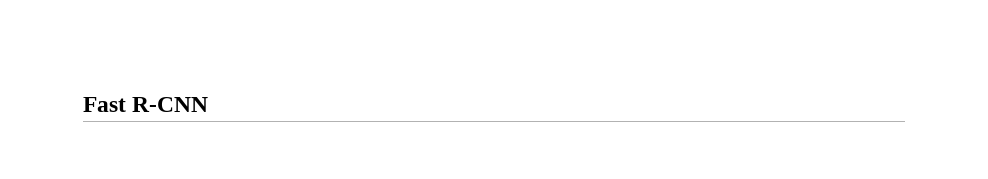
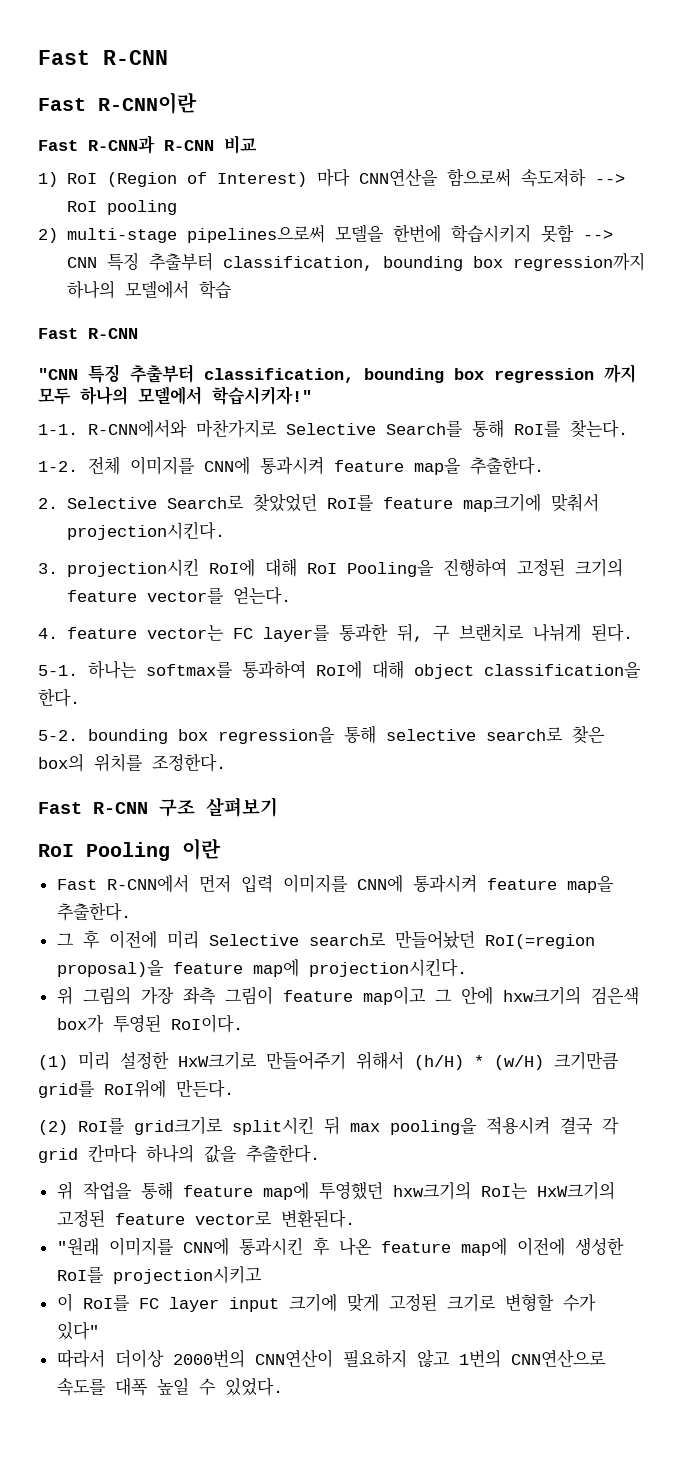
[83,97,209,112] Fast R-CNN -> [38,50,168,65] [38,92,197,114] [38,135,257,154] [38,168,625,187] [66,200,177,215] [38,224,613,243] [66,253,645,271] [66,280,232,299] [38,328,138,339] [38,364,636,383] [38,386,312,405] [38,419,628,438] [38,456,544,475] [38,493,599,512] [66,521,225,540] [38,558,623,577] [66,587,291,605] [38,623,633,642] [38,660,641,679] [38,688,80,707] [38,725,605,744] [38,753,226,772] [38,797,278,817] [38,838,221,861] [56,874,614,893] [56,902,131,921] [56,930,595,949] [56,958,467,977] [56,986,639,1005] [56,1014,243,1033] [38,1051,619,1070] [38,1079,234,1098] [38,1116,619,1135] [38,1144,320,1163] [56,1181,615,1200] [56,1209,355,1228] [56,1237,624,1256] [56,1266,262,1284] [56,1293,596,1312] [56,1322,99,1340] [56,1349,606,1368] [56,1378,283,1396] Fast R-CNN // Fast R-CNN이란 // Fast R-CNN과 R-CNN 비교 // 1) RoI (Region of Interest) 마다 CNN연산을 함으로써 속도저하 --> RoI pooling // 2) multi-stage pipelines으로써 모델을 한번에 학습시키지 못함 --> CNN 특징 추출부터 classification, bounding box regression까지 하나의 모델에서 학습 // Fast R-CNN // "CNN 특징 추출부터 classification, bounding box regression 까지 모두 하나의 모델에서 학습시키자!" // 1-1. R-CNN에서와 마찬가지로 Selective Search를 통해 RoI를 찾는다. // 1-2. 전체 이미지를 CNN에 통과시켜 feature map을 추출한다. // 2. Selective Search로 찾았었던 RoI를 feature map크기에 맞춰서 projection시킨다. // 3. projection시킨 RoI에 대해 RoI Pooling을 진행하여 고정된 크기의 feature vector를 얻는다. // 4. feature vector는 FC layer를 통과한 뒤, 구 브랜치로 나뉘게 된다. // 5-1. 하나는 softmax를 통과하여 RoI에 대해 object classification을 한다. // 5-2. bounding box regression을 통해 selective search로 찾은 box의 위치를 조정한다. // Fast R-CNN 구조 살펴보기 // RoI Pooling 이란 // Fast R-CNN에서 먼저 입력 이미지를 CNN에 통과시켜 feature map을 추출한다. // 그 후 이전에 미리 Selective search로 만들어놨던 RoI(=region proposal)을 feature map에 projection시킨다. // 위 그림의 가장 좌측 그림이 feature map이고 그 안에 hxw크기의 검은색 box가 투영된 RoI이다. // (1) 미리 설정한 HxW크기로 만들어주기 위해서 (h/H) * (w/H) 크기만큼 grid를 RoI위에 만든다. // (2) RoI를 grid크기로 split시킨 뒤 max pooling을 적용시켜 결국 각 grid 칸마다 하나의 값을 추출한다. // 위 작업을 통해 feature map에 투영했던 hxw크기의 RoI는 HxW크기의 고정된 feature vector로 변환된다. // "원래 이미지를 CNN에 통과시킨 후 나온 feature map에 이전에 생성한 RoI를 projection시키고 // 이 RoI를 FC layer input 크기에 맞게 고정된 크기로 변형할 수가 있다" // 따라서 더이상 2000번의 CNN연산이 필요하지 않고 1번의 CNN연산으로 속도를 대폭 높일 수 있었다.

